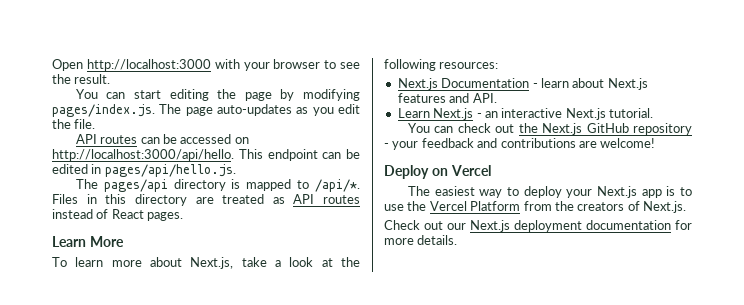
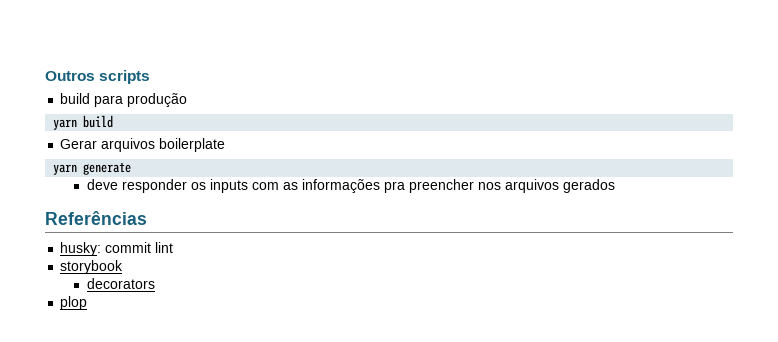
[52,59,360,71] [52,74,111,84] [75,89,360,101] [52,104,360,117] [52,119,96,129] [75,134,249,144] [52,149,360,161] [52,164,236,177] [75,179,360,192] [52,194,360,206] [52,209,184,221] [52,236,124,247] [52,257,360,269] [384,59,499,71] [397,78,648,90] [397,93,497,103] [397,108,653,120] [407,123,692,135] [384,138,656,150] [384,165,491,179] [407,186,692,198] [384,201,686,213] [384,220,692,232] [384,235,458,245] Open http://localhost:3000 with your browser to see the result. // You can start editing the page by modifying pages/index.js. The page auto-updates as you edit the file. // API routes can be accessed on http://localhost:3000/api/hello. This endpoint can be edited in pages/api/hello.js. // The pages/api directory is mapped to /api/*. Files in this directory are treated as API routes instead of React pages. // Learn More // To learn more about Next.js, take a look at the following resources: // Next.js Documentation - learn about Next.js features and API. // Learn Next.js - an interactive Next.js tutorial. // You can check out the Next.js GitHub repository - your feedback and contributions are welcome! // Deploy on Vercel // The easiest way to deploy your Next.js app is to use the Vercel Platform from the creators of Next.js. // Check out our Next.js deployment documentation for more details. -> [45,70,151,84] [60,93,188,107] [53,115,114,130] [60,138,226,152] [53,162,132,175] [86,179,615,193] [45,211,147,225] [60,242,174,256] [60,260,124,274] [86,278,155,289] [60,296,88,310] Outros scripts // build para produção // yarn build // Gerar arquivos boilerplate // yarn generate // deve responder os inputs com as informações pra preencher nos arquivos gerados // Referências // husky: commit lint // storybook // decorators // plop

